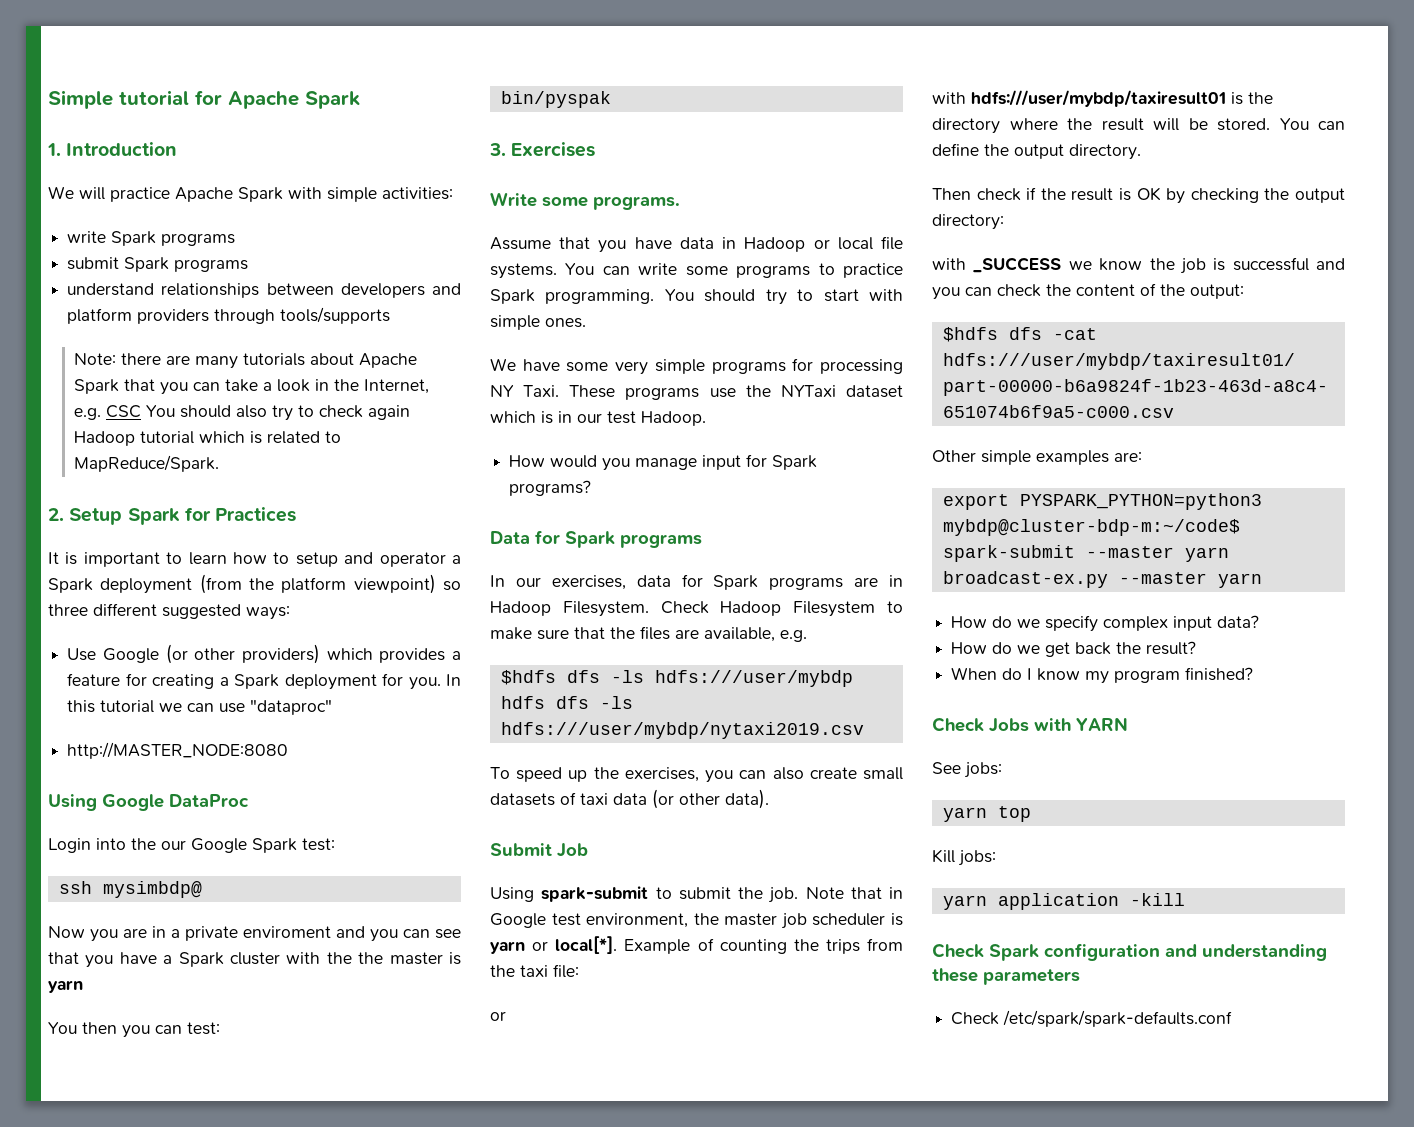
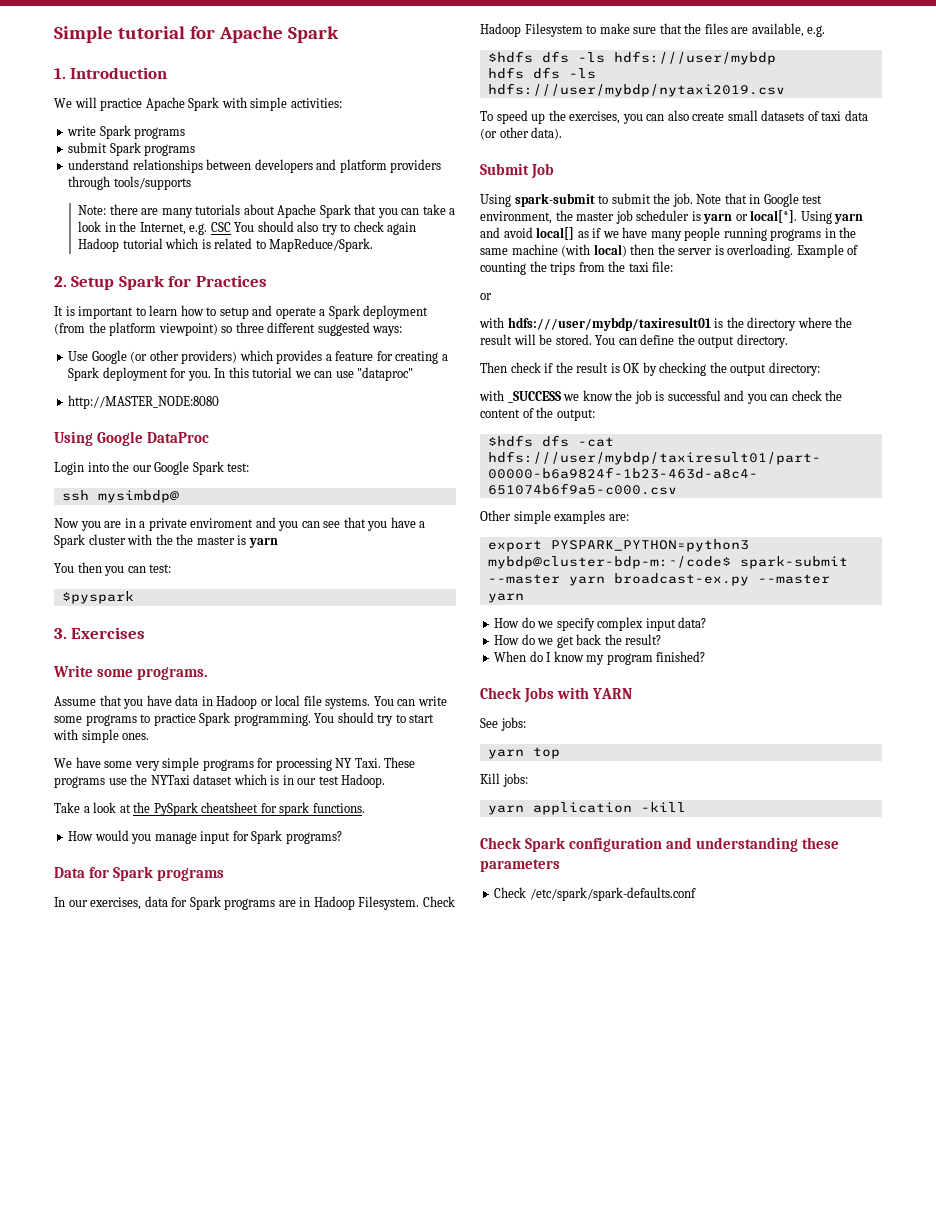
[379,552,446,567] operator -> [275,307,316,319] operate
[500,91,611,108] bin/pyspak -> [61,591,134,604] $pyspark
(706, 418) none -> [54,802,365,816] // Take a look at the PySpark cheatsheet for spark functions.
(618, 945) none -> [800,211,864,224] [480,227,857,241] [480,244,794,258] Using yarn and avoid local[] as if we have many people running programs in the same machine (with local) then the server is overloading.

